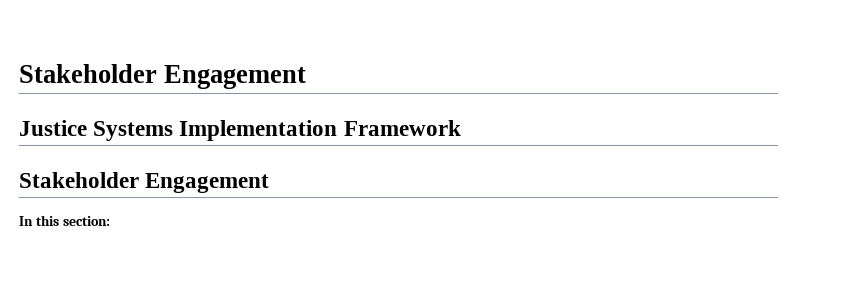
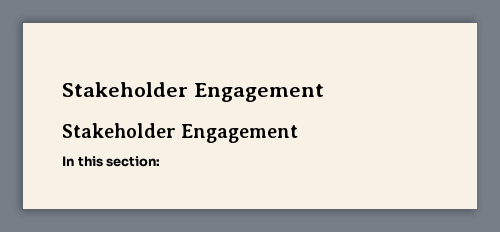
[19,64,307,89] [19,120,461,141] Stakeholder Engagement // Justice Systems Implementation Framework -> [62,82,324,102] Stakeholder Engagement

